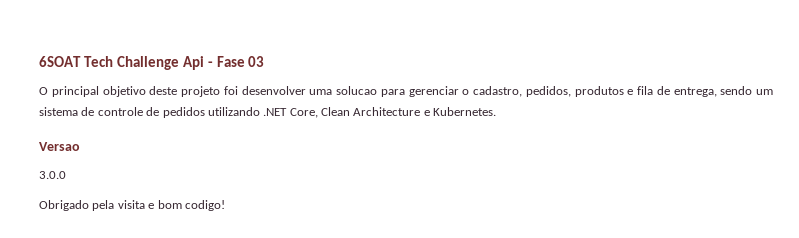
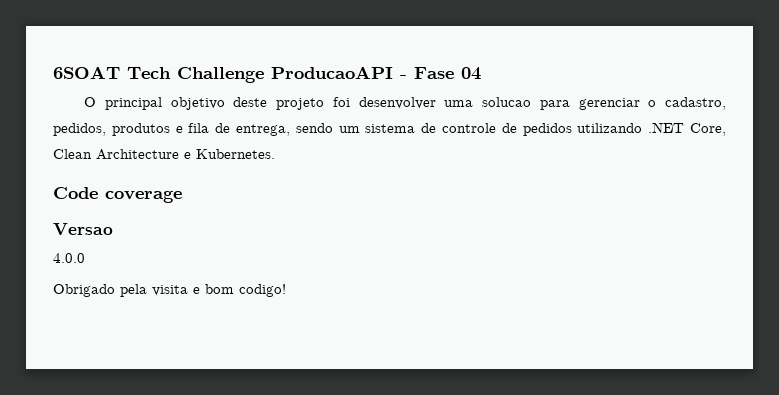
[182,56,204,70] Api -> [271,66,393,79] ProducaoAPI
[248,56,265,67] 03 -> [461,67,481,80] 04
(497, 111) none -> [53,187,182,203] // Code coverage
[39,171,66,179] 3.0.0 -> [53,253,85,263] 4.0.0

